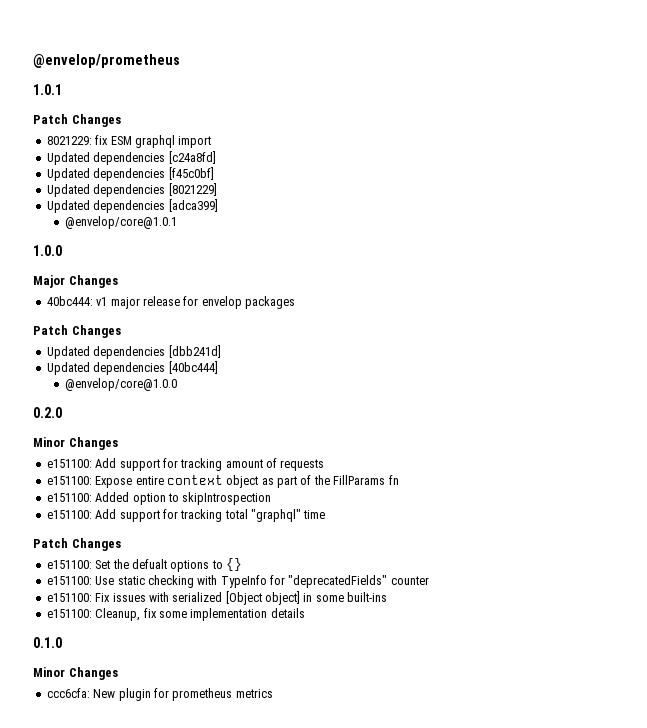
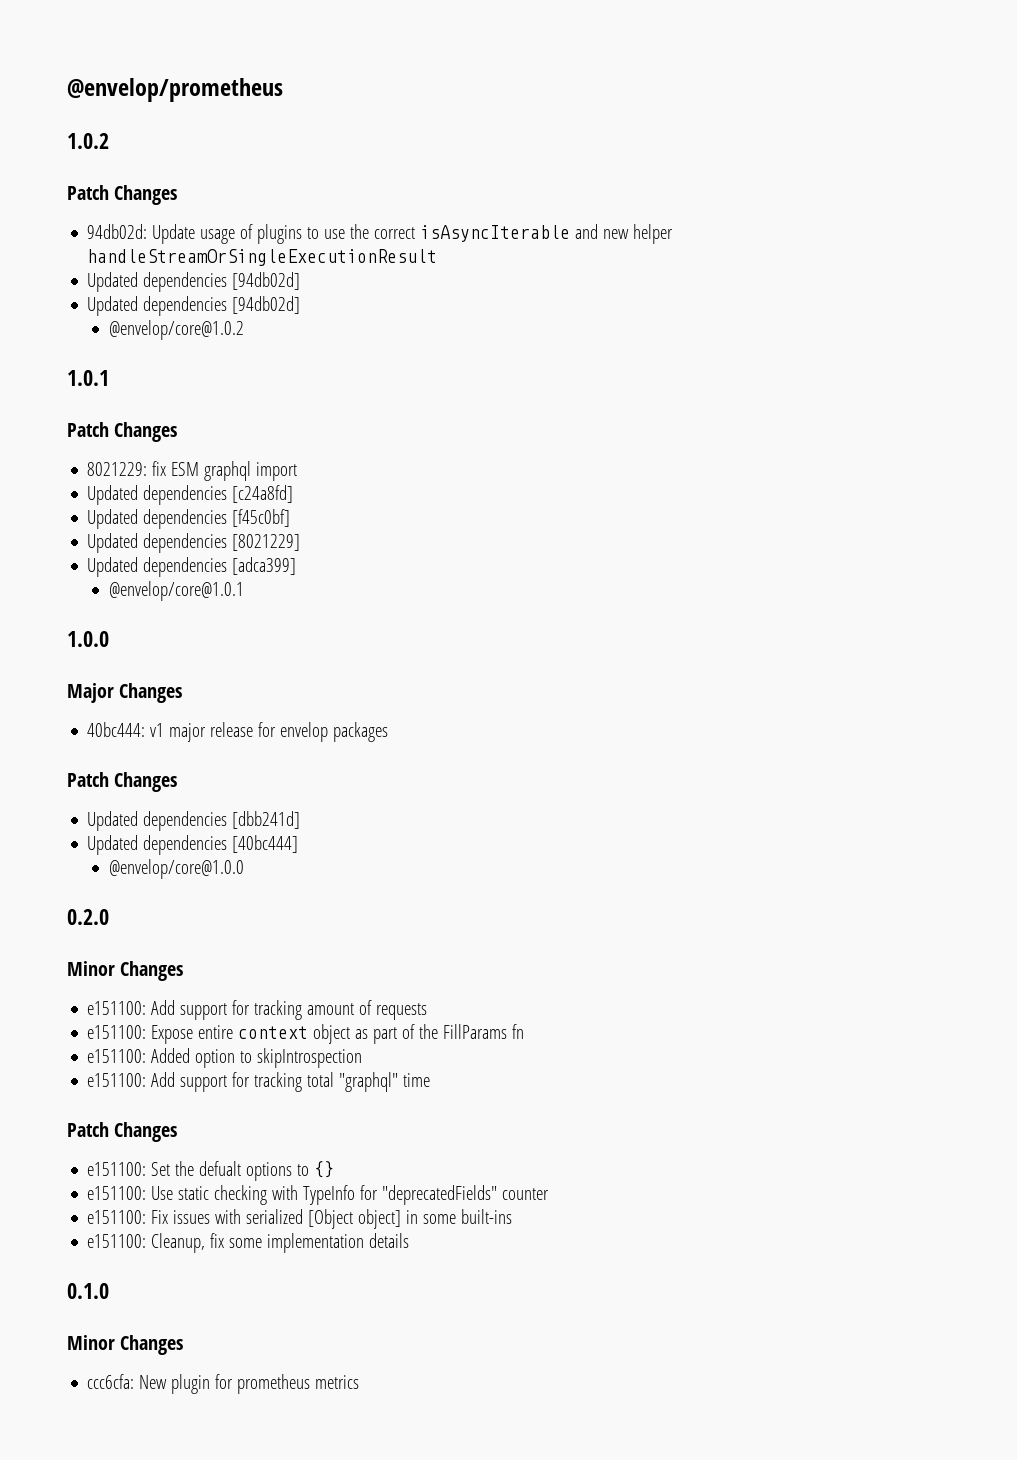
(180, 61) none -> [67,133,109,149] [67,185,178,205] [87,224,674,244] [87,249,438,266] [87,272,301,292] [87,296,301,316] [108,320,244,340] // 1.0.2 // Patch Changes // 94db02d: Update usage of plugins to use the correct isAsyncIterable and new helper handleStreamOrSingleExecutionResult // Updated dependencies [94db02d] // Updated dependencies [94db02d] // @envelop/core@1.0.2

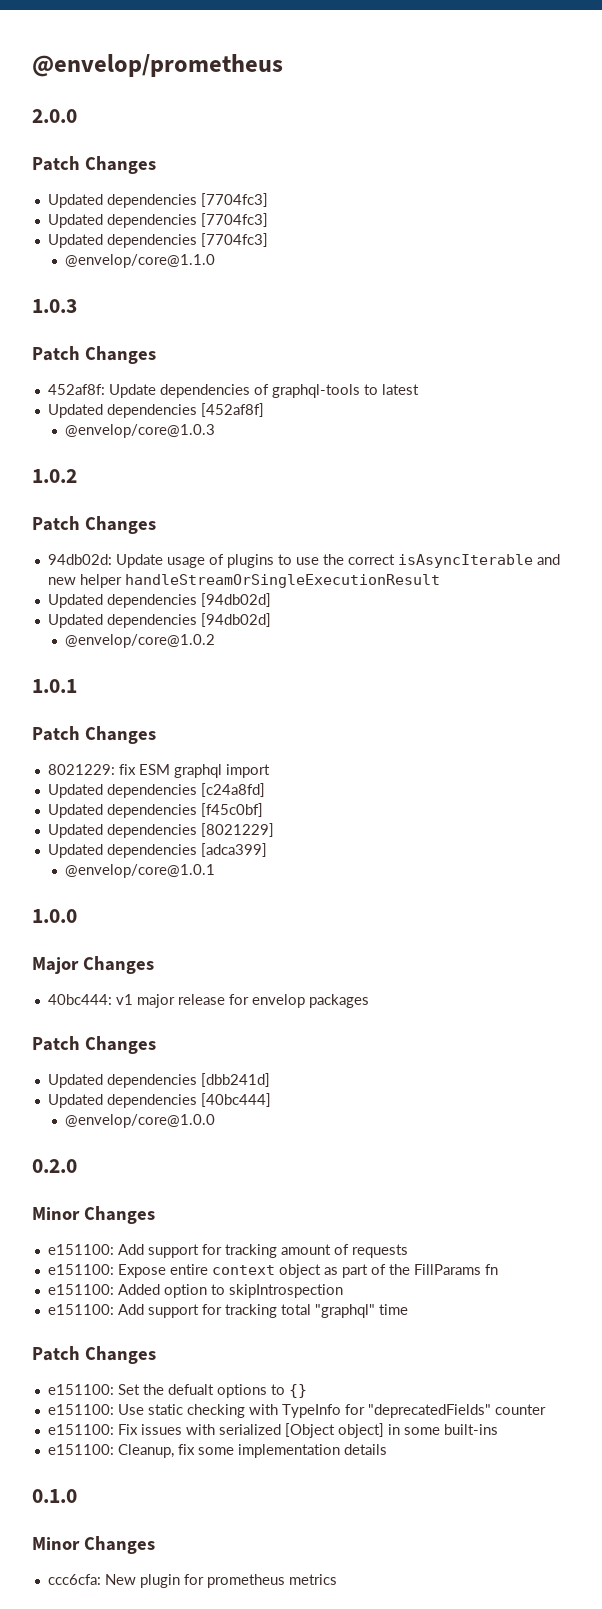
(283, 90) none -> [32,109,77,123] [32,156,156,174] [47,193,268,208] [47,213,268,228] [47,233,268,248] [65,254,216,268] [32,299,77,313] [32,346,156,364] [47,384,419,398] [47,403,264,418] [65,424,216,438] // 2.0.0 // Patch Changes // Updated dependencies [7704fc3] // Updated dependencies [7704fc3] // Updated dependencies [7704fc3] // @envelop/core@1.1.0 // 1.0.3 // Patch Changes // 452af8f: Update dependencies of graphql-tools to latest // Updated dependencies [452af8f] // @envelop/core@1.0.3

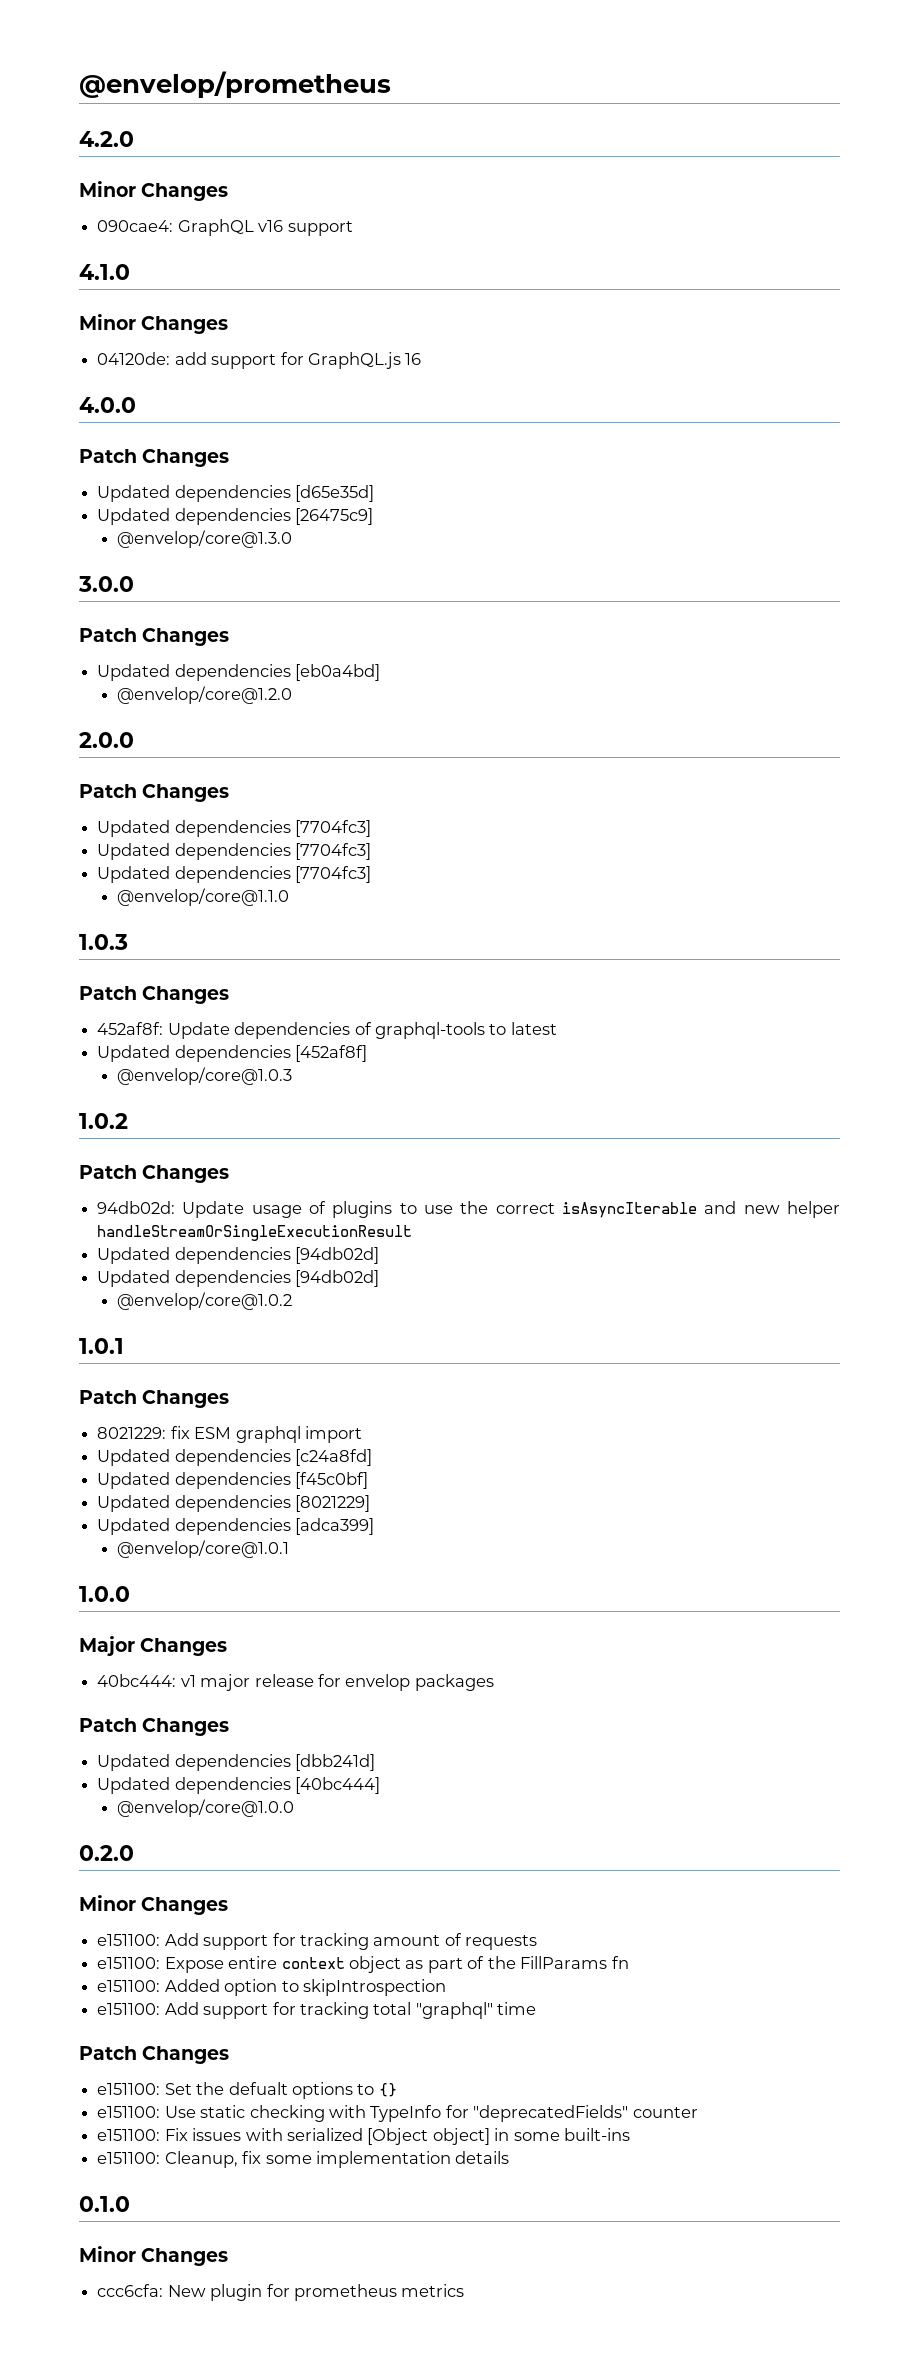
(283, 65) none -> [79,131,134,147] [79,181,229,201] [97,219,353,236] [79,264,130,280] [79,314,229,334] [97,352,422,369] [79,397,136,413] [79,449,230,467] [97,485,375,502] [97,508,374,525] [116,530,292,548] [78,576,134,592] [79,628,230,646] [97,664,381,681] [116,686,292,704] // 4.2.0 // Minor Changes // 090cae4: GraphQL v16 support // 4.1.0 // Minor Changes // 04120de: add support for GraphQL.js 16 // 4.0.0 // Patch Changes // Updated dependencies [d65e35d] // Updated dependencies [26475c9] // @envelop/core@1.3.0 // 3.0.0 // Patch Changes // Updated dependencies [eb0a4bd] // @envelop/core@1.2.0

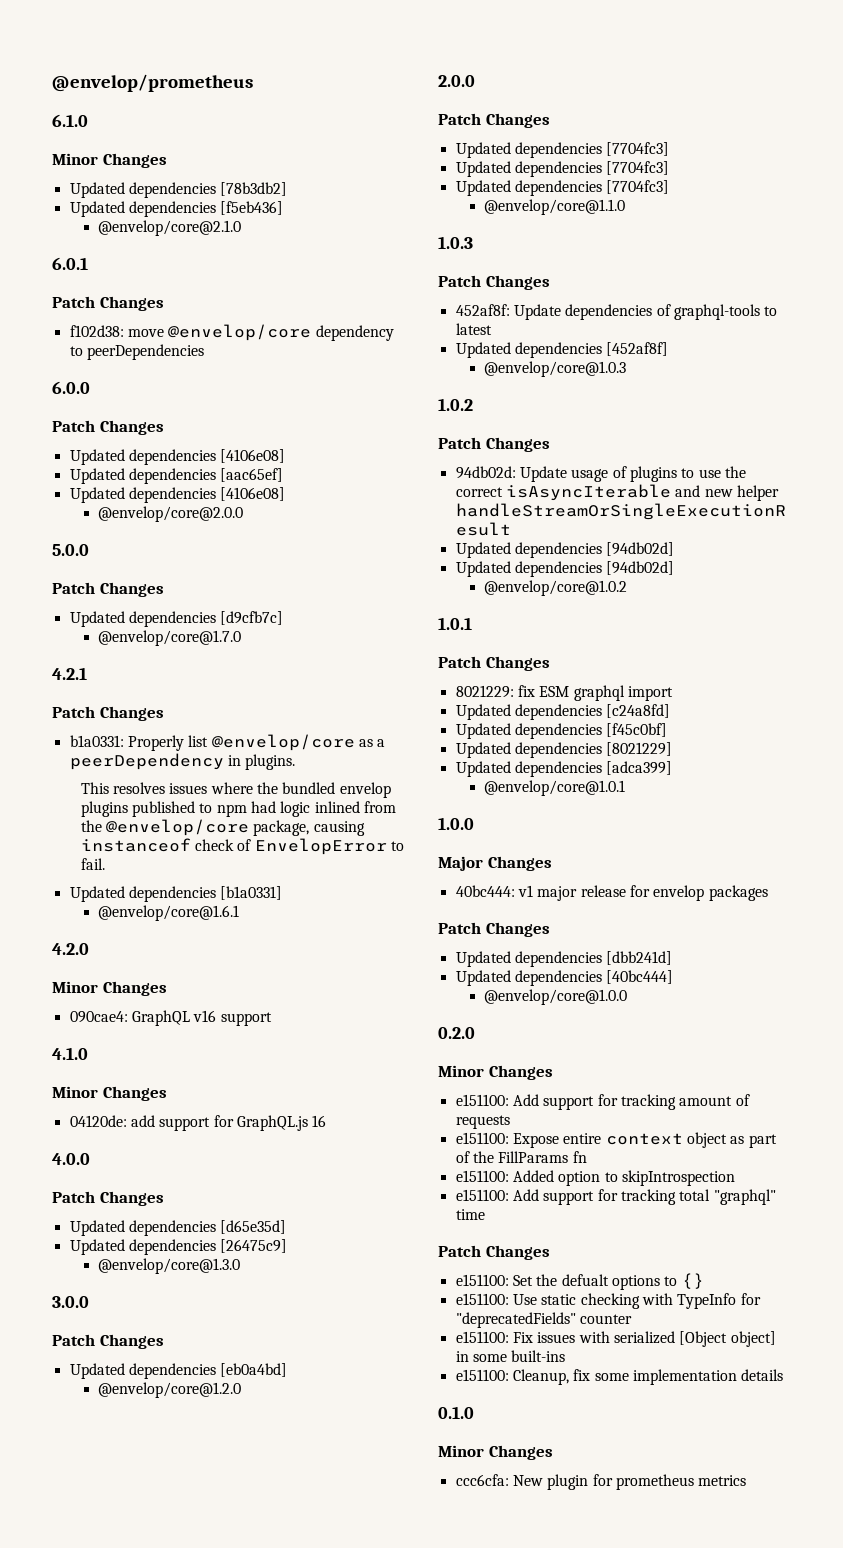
(391, 84) none -> [52,114,88,127] [52,153,167,168] [69,182,288,198] [69,201,284,217] [98,220,242,236] [52,257,88,270] [52,296,164,311] [69,324,394,341] [69,344,204,360] [52,381,90,394] [52,420,164,435] [69,449,286,465] [69,468,284,484] [69,487,286,503] [98,506,244,522] [52,544,89,556] [52,582,164,597] [69,611,284,627] [98,630,242,646] [52,667,87,680] [52,706,164,721] [69,734,386,751] [69,753,296,770] [80,782,391,798] [80,801,396,817] [80,819,365,836] [80,838,405,855] [80,858,105,870] [69,886,283,902] [98,905,240,921] // 6.1.0 // Minor Changes // Updated dependencies [78b3db2] // Updated dependencies [f5eb436] // @envelop/core@2.1.0 // 6.0.1 // Patch Changes // f102d38: move @envelop/core dependency to peerDependencies // 6.0.0 // Patch Changes // Updated dependencies [4106e08] // Updated dependencies [aac65ef] // Updated dependencies [4106e08] // @envelop/core@2.0.0 // 5.0.0 // Patch Changes // Updated dependencies [d9cfb7c] // @envelop/core@1.7.0 // 4.2.1 // Patch Changes // b1a0331: Properly list @envelop/core as a peerDependency in plugins. // This resolves issues where the bundled envelop plugins published to npm had logic inlined from the @envelop/core package, causing instanceof check of EnvelopError to fail. // Updated dependencies [b1a0331] // @envelop/core@1.6.1

